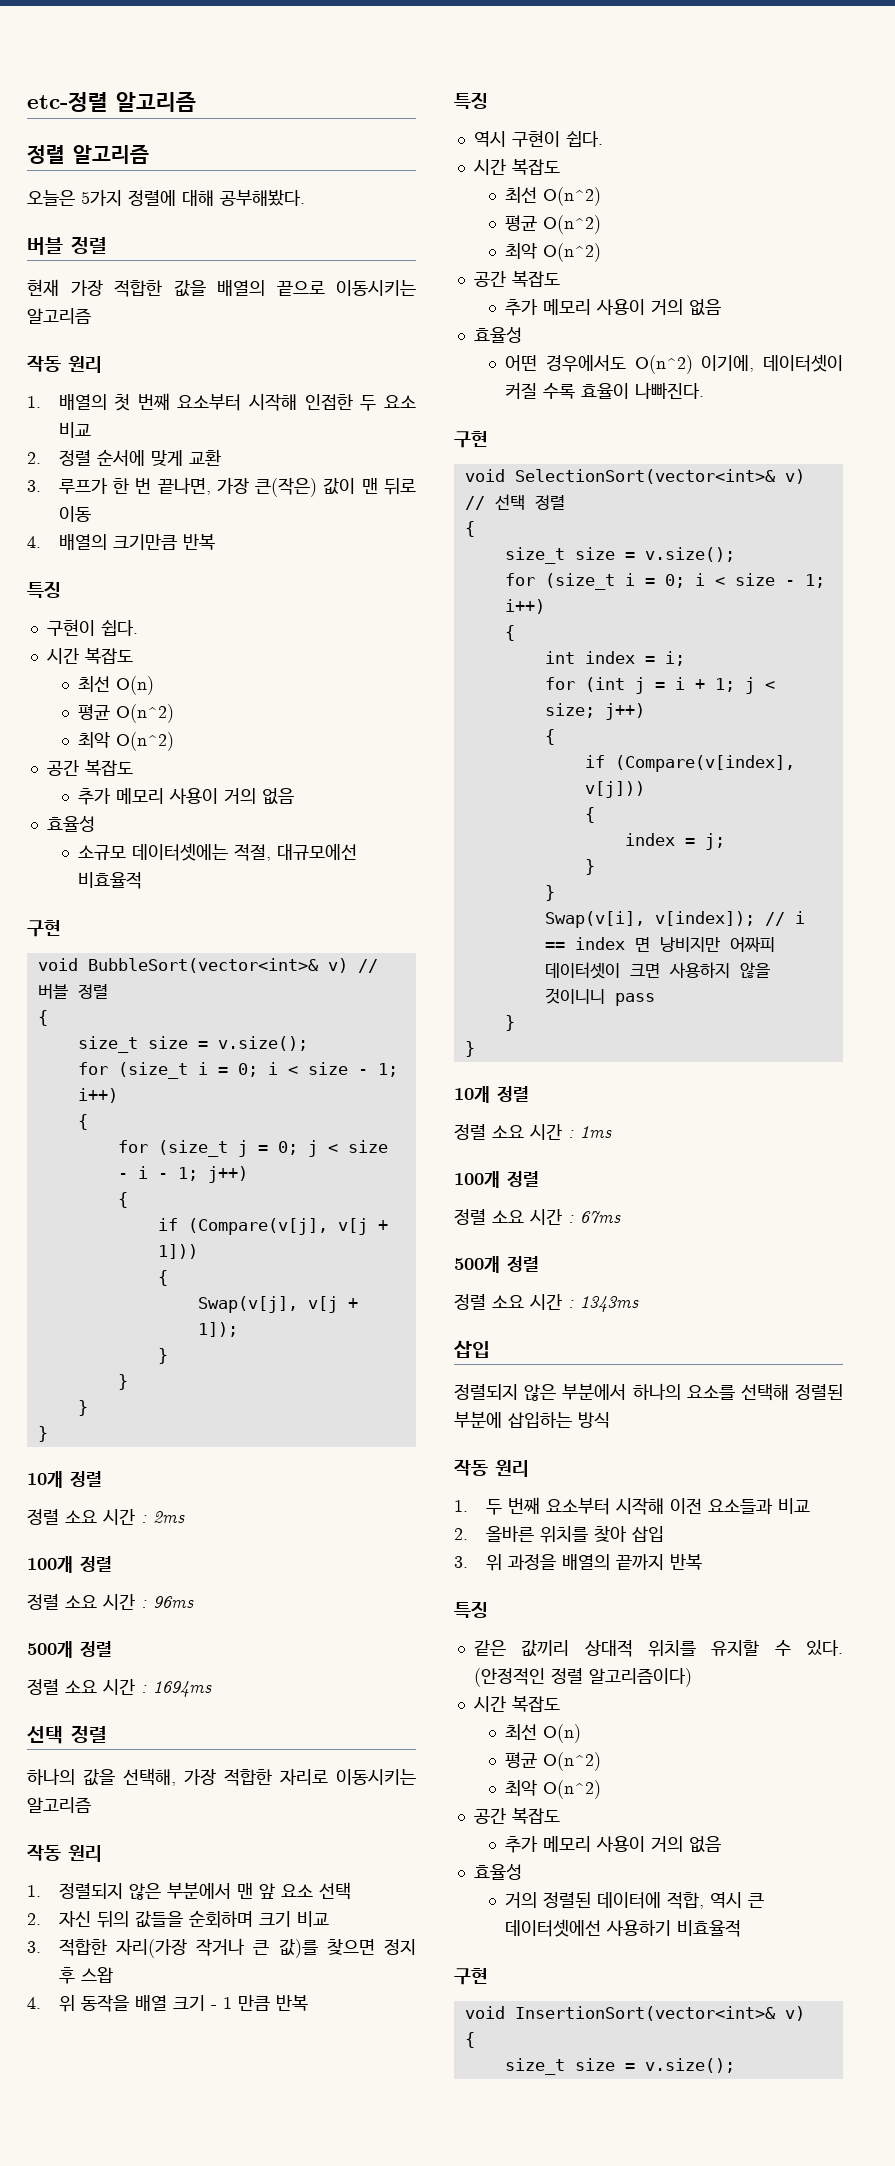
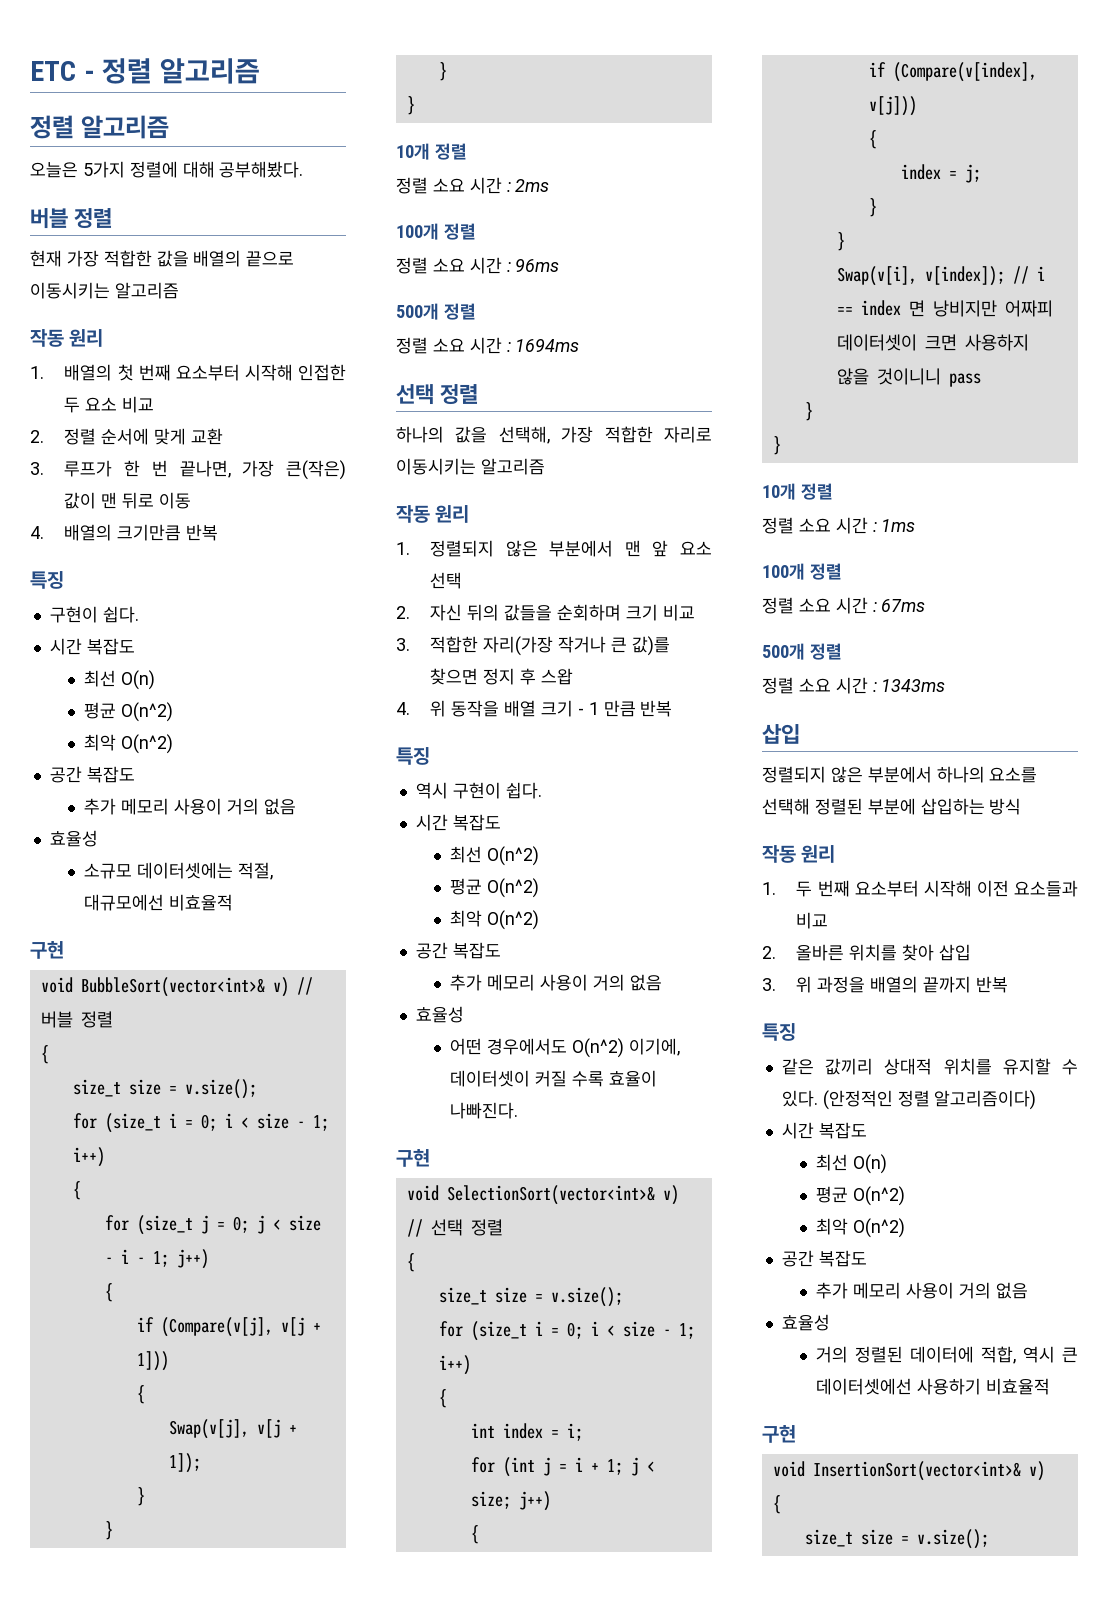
[27,92,108,112] etc-정렬 -> [30,58,153,84] ETC - 정렬

